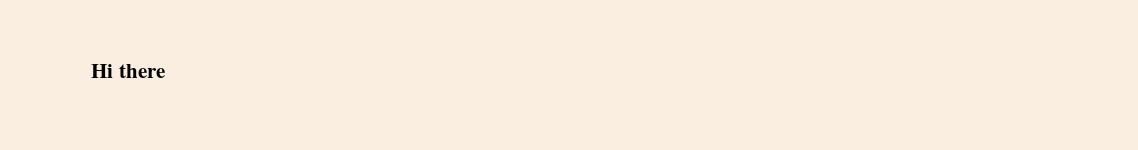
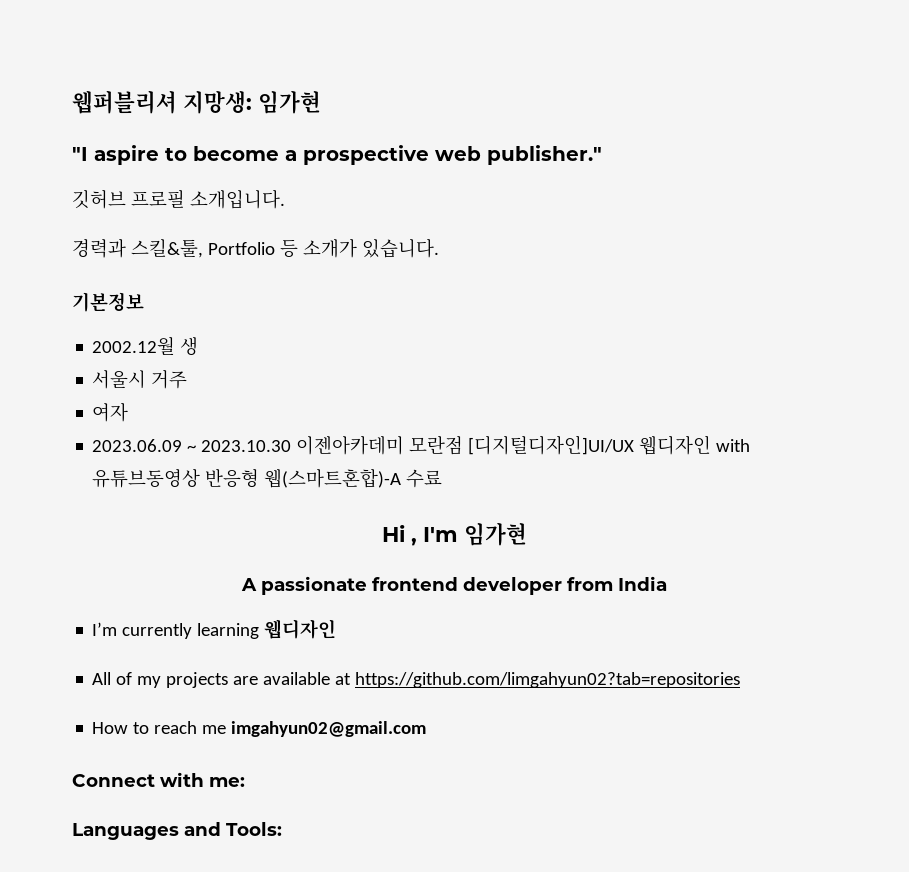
[91,64,165,78] Hi there -> [72,90,321,114] [72,145,602,165] [72,189,285,209] [72,238,439,258] [72,292,144,312] [92,336,199,356] [92,370,188,389] [92,402,129,422] [92,435,751,455] [92,469,443,488] [382,522,527,546] [241,576,667,595] [92,619,337,639] [92,672,741,688] [92,721,427,737] [72,772,245,787] [72,822,282,840] 웹퍼블리셔 지망생: 임가현 // "I aspire to become a prospective web publisher." // 깃허브 프로필 소개입니다. // 경력과 스킬&툴, Portfolio 등 소개가 있습니다. // 기본정보 // 2002.12월 생 // 서울시 거주 // 여자 // 2023.06.09 ~ 2023.10.30 이젠아카데미 모란점 [디지털디자인]UI/UX 웹디자인 with 유튜브동영상 반응형 웹(스마트혼합)-A 수료 // Hi , I'm 임가현 // A passionate frontend developer from India // I’m currently learning 웹디자인 // All of my projects are available at https://github.com/limgahyun02?tab=repositories // How to reach me imgahyun02@gmail.com // Connect with me: // Languages and Tools:

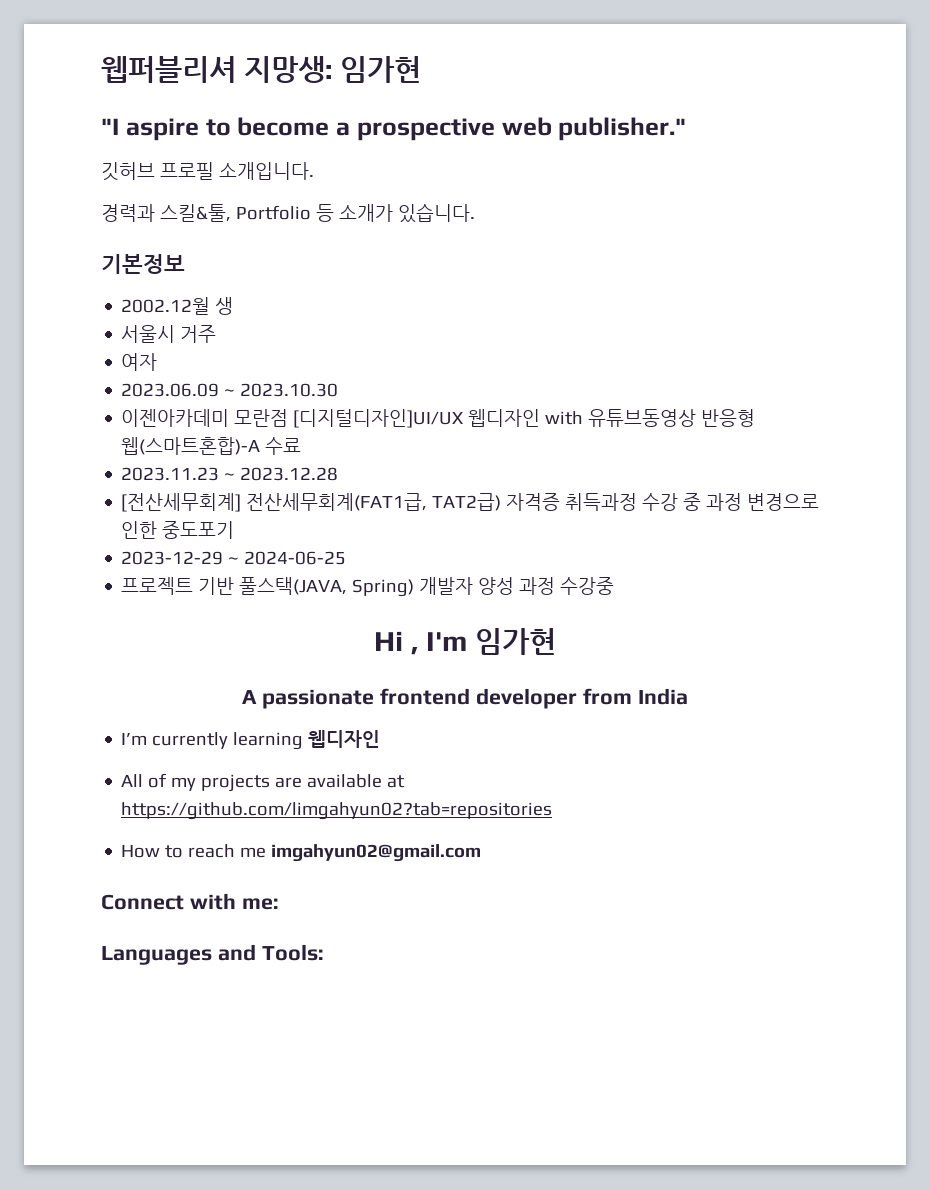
(292, 446) none -> (339, 390) //
(443, 478) none -> [121,467,339,481] [121,493,820,512] [121,521,235,539] [121,551,347,565] [121,577,615,597] // 2023.11.23 ~ 2023.12.28 // [전산세무회계] 전산세무회계(FAT1급, TAT2급) 자격증 취득과정 수강 중 과정 변경으로 인한 중도포기 // 2023-12-29 ~ 2024-06-25 // 프로젝트 기반 풀스택(JAVA, Spring) 개발자 양성 과정 수강중

